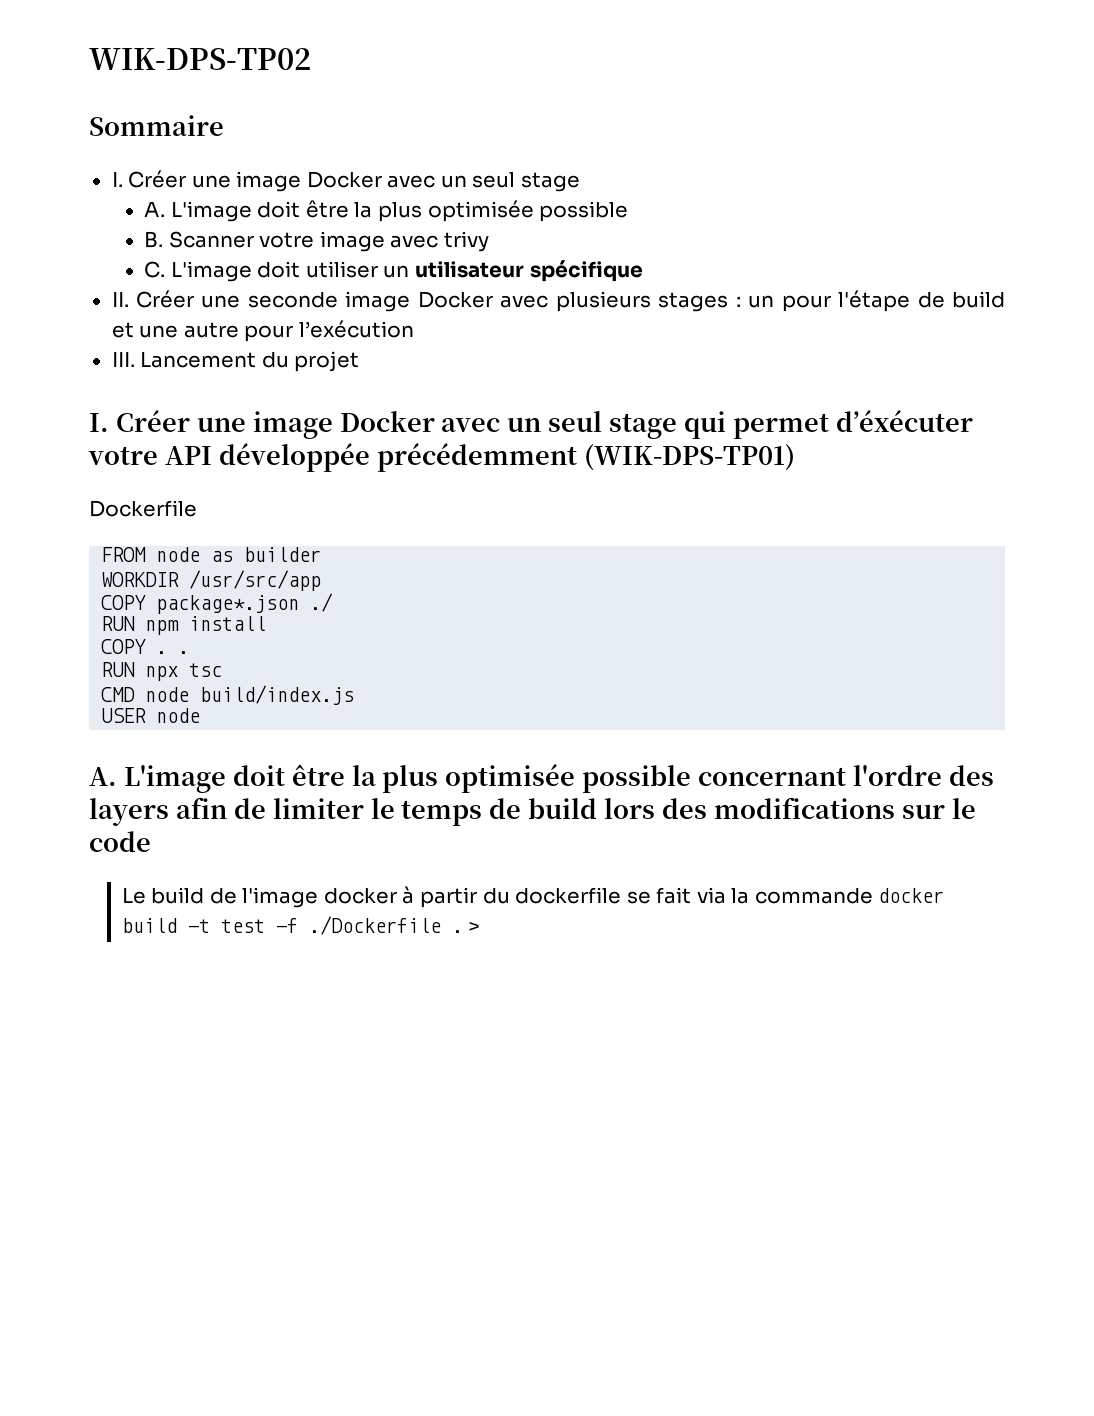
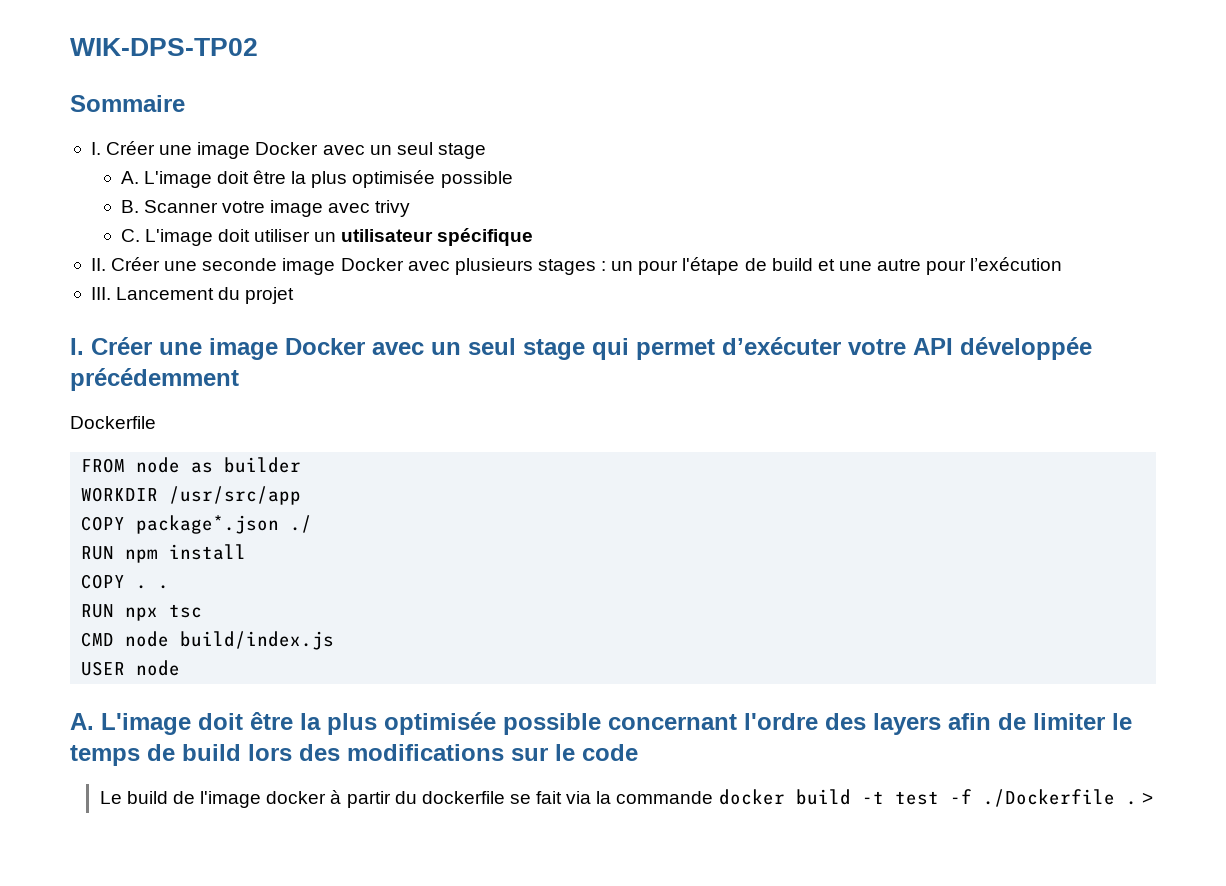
[835,410,973,432] d’éxécuter -> [722,337,841,355] d’exécuter
[583,444,795,471] (WIK-DPS-TP01) -> (239, 379) none

